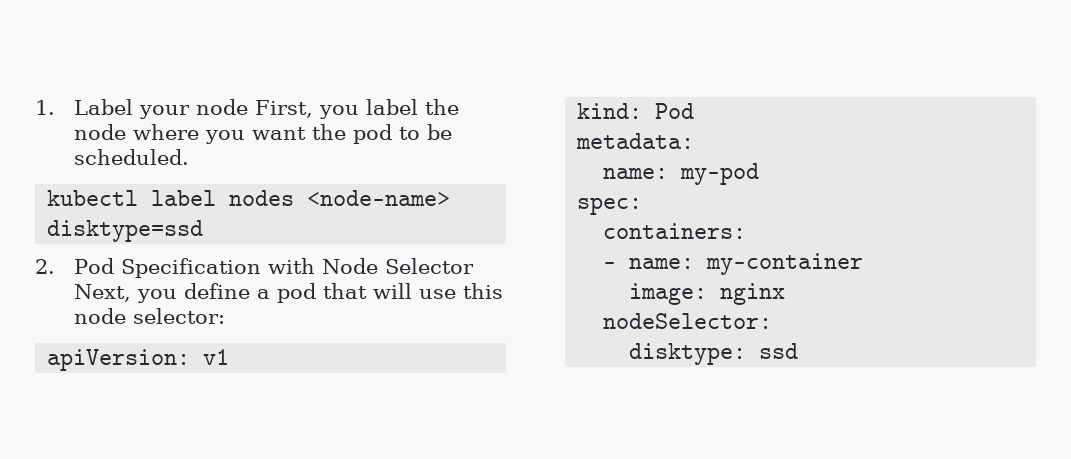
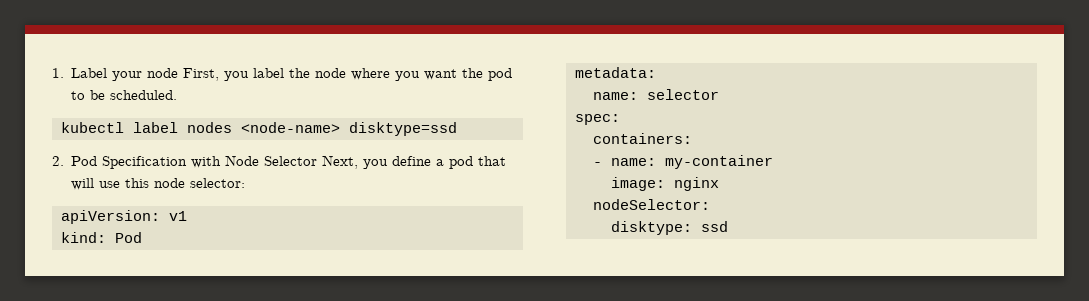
[680,163,760,185] my-pod -> [646,89,719,100] selector

